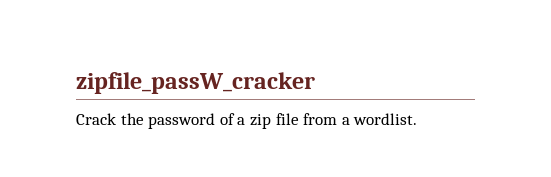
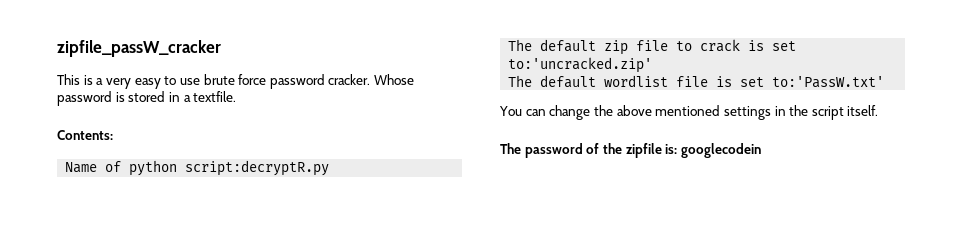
[76,113,418,129] Crack the password of a zip file from a wordlist. -> [57,74,415,89] [57,91,237,106] [57,130,113,140] [65,160,330,176] [508,39,797,55] [508,57,653,73] [508,75,885,88] [499,105,879,120] [500,143,761,158] This is a very easy to use brute force password cracker. Whose password is stored in a textfile. // Contents: // Name of python script:decryptR.py // The default zip file to crack is set to:'uncracked.zip' // The default wordlist file is set to:'PassW.txt' // You can change the above mentioned settings in the script itself. // The password of the zipfile is: googlecodein

